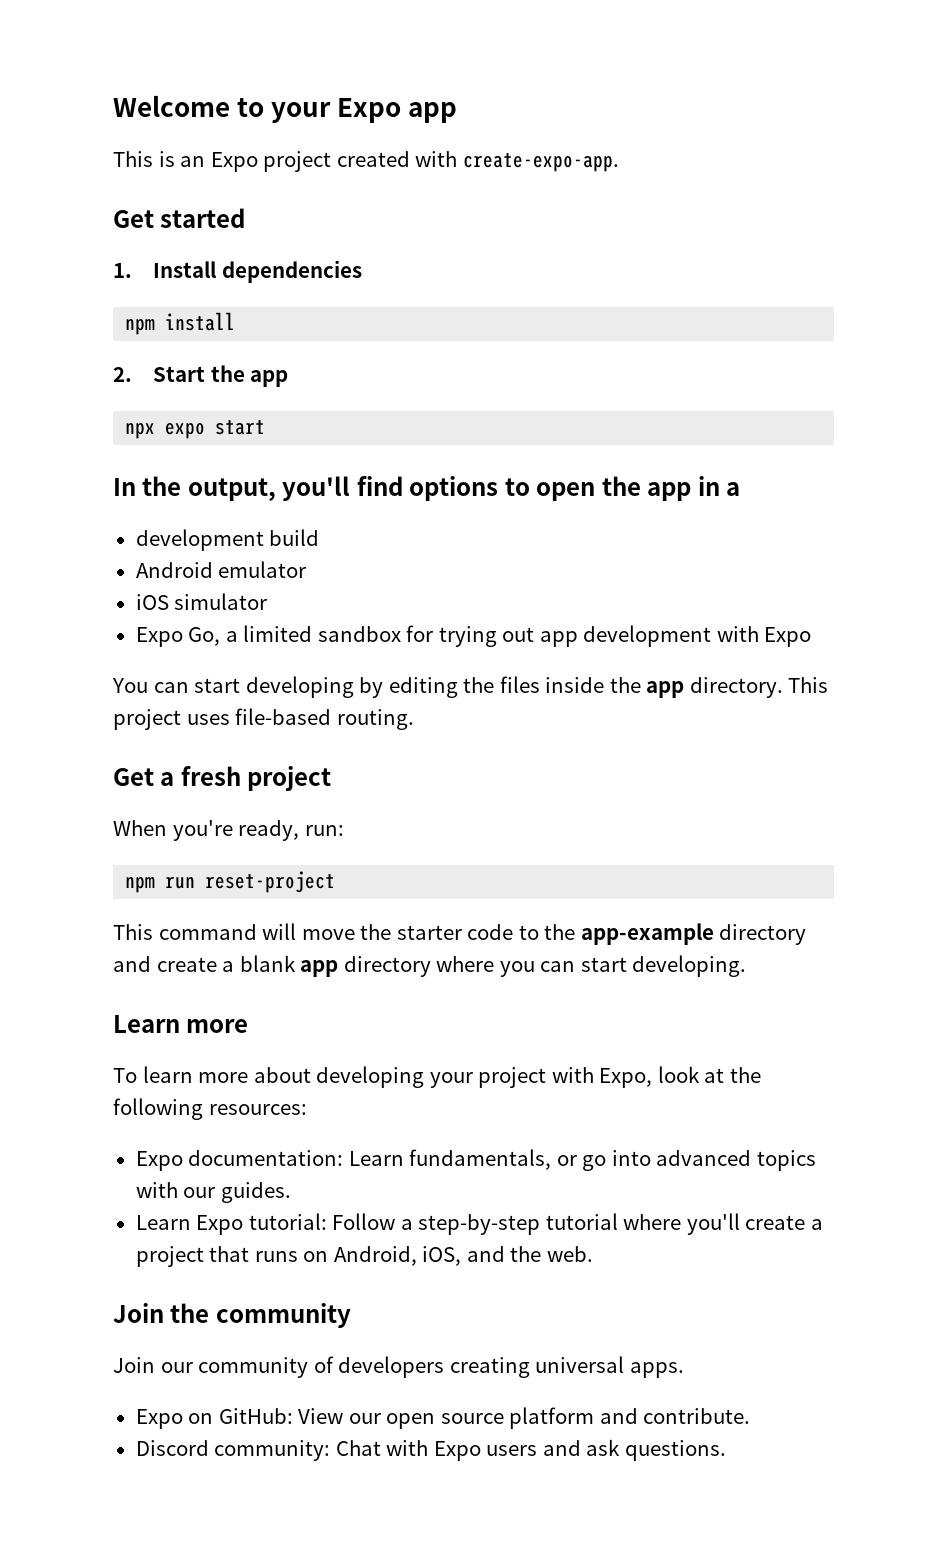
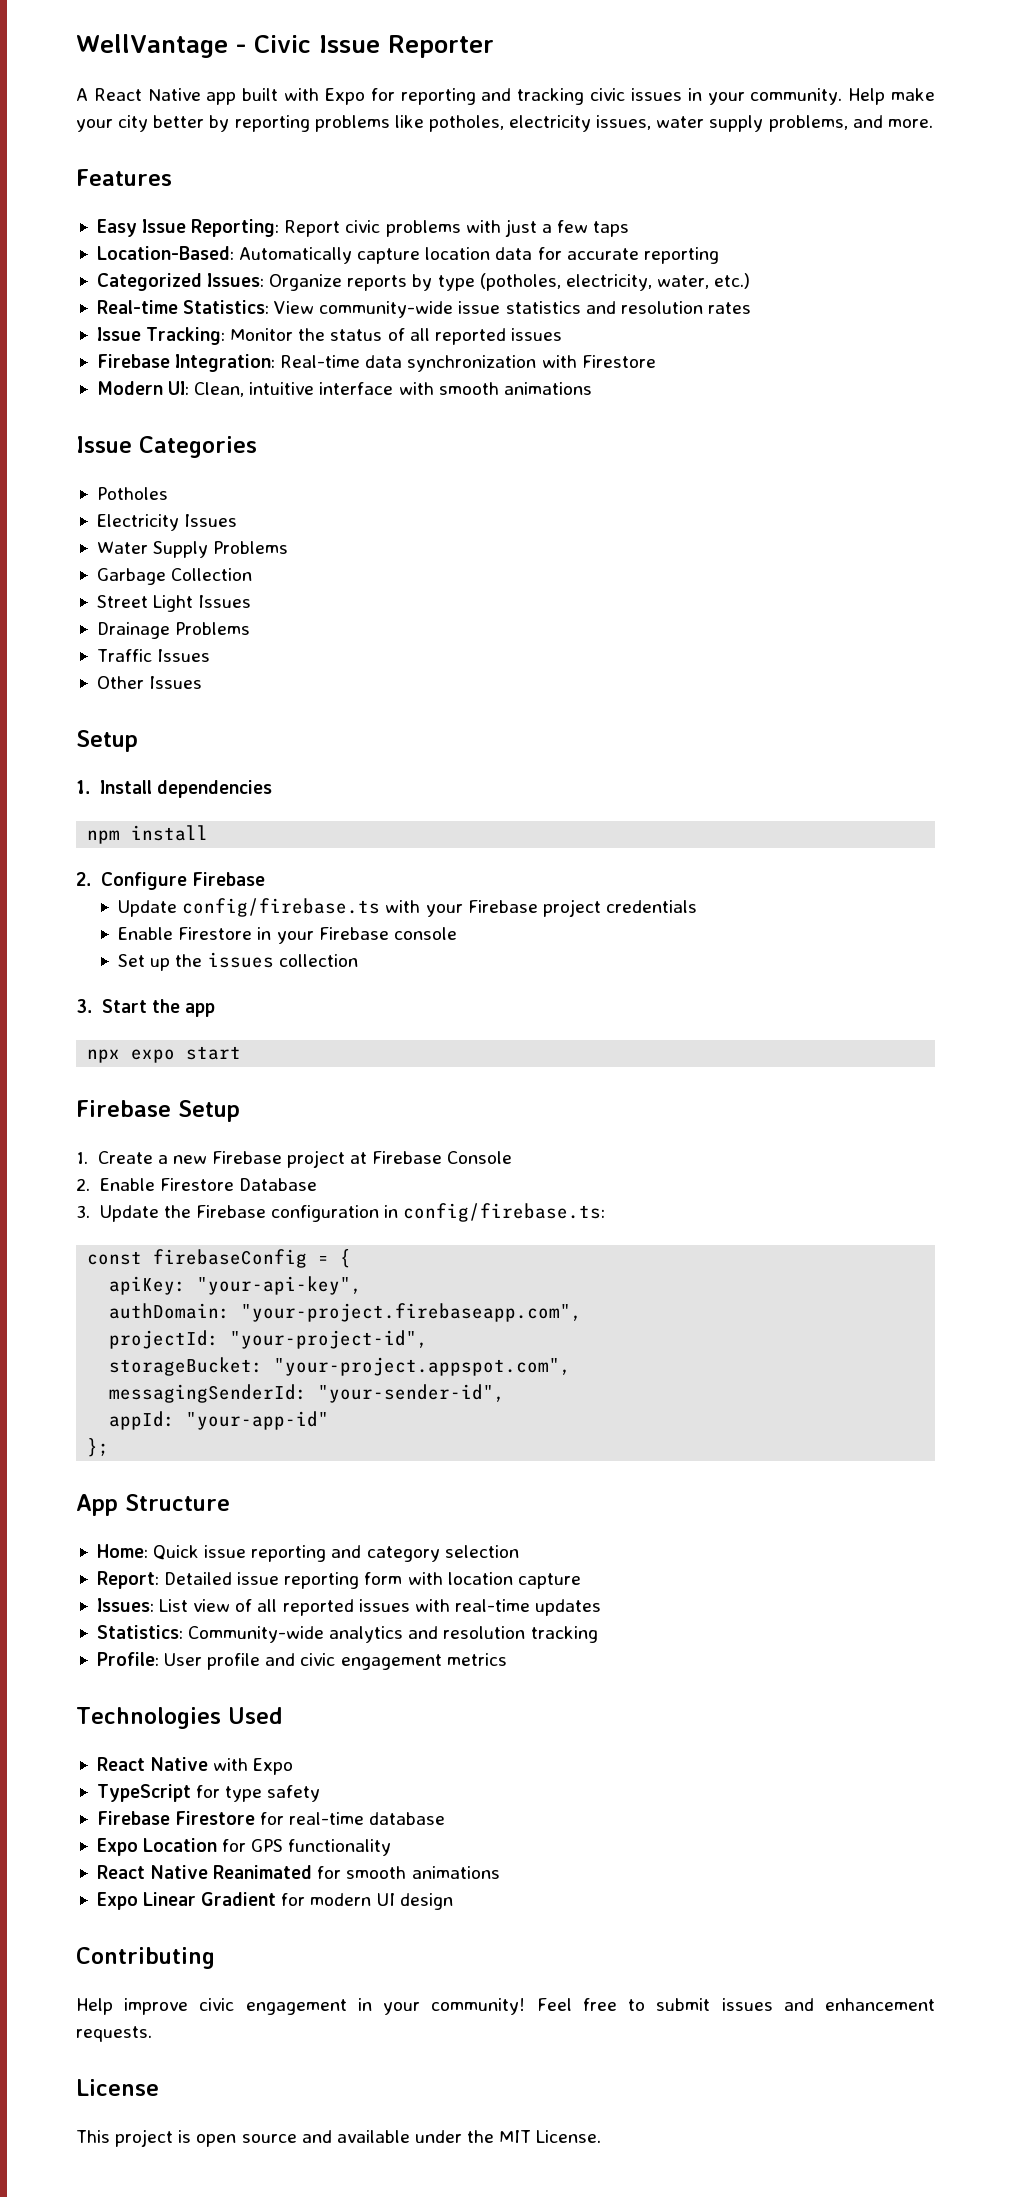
[113,95,458,123] [113,151,619,172] [113,208,246,228] Welcome to your Expo app // This is an Expo project created with create-expo-app. // Get started -> [76,34,494,58] [76,88,936,105] [76,115,933,132] [76,169,172,186] [96,219,630,237] [96,246,719,264] [96,273,751,291] [96,300,751,318] [96,327,562,345] [96,354,656,372] [96,381,592,397] [76,436,257,458] [96,487,168,500] [96,514,238,531] [96,541,289,558] [96,568,253,585] [96,595,252,612] [96,622,251,639] [96,649,211,662] [96,676,203,689] [76,730,138,752] WellVantage - Civic Issue Reporter // A React Native app built with Expo for reporting and tracking civic issues in your community. Help make your city better by reporting problems like potholes, electricity issues, water supply problems, and more. // Features // Easy Issue Reporting: Report civic problems with just a few taps // Location-Based: Automatically capture location data for accurate reporting // Categorized Issues: Organize reports by type (potholes, electricity, water, etc.) // Real-time Statistics: View community-wide issue statistics and resolution rates // Issue Tracking: Monitor the status of all reported issues // Firebase Integration: Real-time data synchronization with Firestore // Modern UI: Clean, intuitive interface with smooth animations // Issue Categories // Potholes // Electricity Issues // Water Supply Problems // Garbage Collection // Street Light Issues // Drainage Problems // Traffic Issues // Other Issues // Setup
(132, 374) none -> [100,872,265,890] [118,898,697,917] [118,927,457,944] [118,952,358,971] [76,999,92,1013] Configure Firebase // Update config/firebase.ts with your Firebase project credentials // Enable Firestore in your Firebase console // Set up the issues collection // 3.
[113,476,741,501] [135,529,320,551] [135,561,307,578] [135,593,268,610] [135,625,812,647] [112,676,829,698] [113,708,414,730] [113,766,332,791] [113,820,344,841] [125,871,336,893] [113,923,807,945] [113,955,747,977] [113,1015,249,1033] [113,1066,761,1088] [113,1098,307,1120] [135,1149,816,1171] [135,1182,291,1203] [135,1213,823,1235] [135,1246,593,1267] [113,1303,351,1328] [113,1356,684,1378] [135,1407,751,1429] [135,1439,726,1461] In the output, you'll find options to open the app in a // development build // Android emulator // iOS simulator // Expo Go, a limited sandbox for trying out app development with Expo // You can start developing by editing the files inside the app directory. This project uses file-based routing. // Get a fresh project // When you're ready, run: // npm run reset-project // This command will move the starter code to the app-example directory and create a blank app directory where you can start developing. // Learn more // To learn more about developing your project with Expo, look at the following resources: // Expo documentation: Learn fundamentals, or go into advanced topics with our guides. // Learn Expo tutorial: Follow a step-by-step tutorial where you'll create a project that runs on Android, iOS, and the web. // Join the community // Join our community of developers creating universal apps. // Expo on GitHub: View our open source platform and contribute. // Discord community: Chat with Expo users and ask questions. -> [76,1100,240,1122] [76,1150,513,1168] [76,1178,317,1191] [76,1203,606,1222] [87,1249,352,1268] [109,1276,363,1295] [109,1303,583,1322] [109,1330,429,1349] [109,1357,572,1376] [109,1384,506,1403] [109,1411,330,1430] [87,1438,110,1457] [76,1494,230,1516] [96,1544,519,1562] [96,1571,581,1589] [96,1598,602,1616] [96,1625,598,1643] [96,1652,507,1670] [76,1707,282,1729] [96,1757,294,1775] [96,1784,321,1802] [96,1811,446,1825] [96,1838,392,1856] [96,1865,500,1879] [96,1892,453,1910] [76,1947,215,1969] [76,1998,936,2015] [76,2026,152,2042] [76,2079,159,2096] [76,2129,602,2147] Firebase Setup // 1. Create a new Firebase project at Firebase Console // 2. Enable Firestore Database // 3. Update the Firebase configuration in config/firebase.ts: // const firebaseConfig = { // apiKey: "your-api-key", // authDomain: "your-project.firebaseapp.com", // projectId: "your-project-id", // storageBucket: "your-project.appspot.com", // messagingSenderId: "your-sender-id", // appId: "your-app-id" // }; // App Structure // Home: Quick issue reporting and category selection // Report: Detailed issue reporting form with location capture // Issues: List view of all reported issues with real-time updates // Statistics: Community-wide analytics and resolution tracking // Profile: User profile and civic engagement metrics // Technologies Used // React Native with Expo // TypeScript for type safety // Firebase Firestore for real-time database // Expo Location for GPS functionality // React Native Reanimated for smooth animations // Expo Linear Gradient for modern UI design // Contributing // Help improve civic engagement in your community! Feel free to submit issues and enhancement requests. // License // This project is open source and available under the MIT License.

